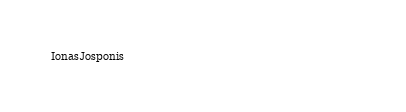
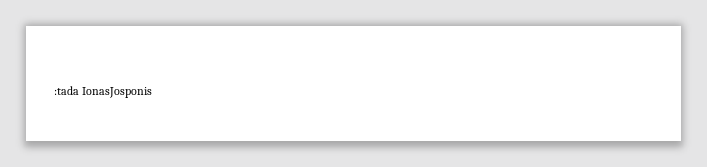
(51, 57) none -> [54,86,79,95] :tada

